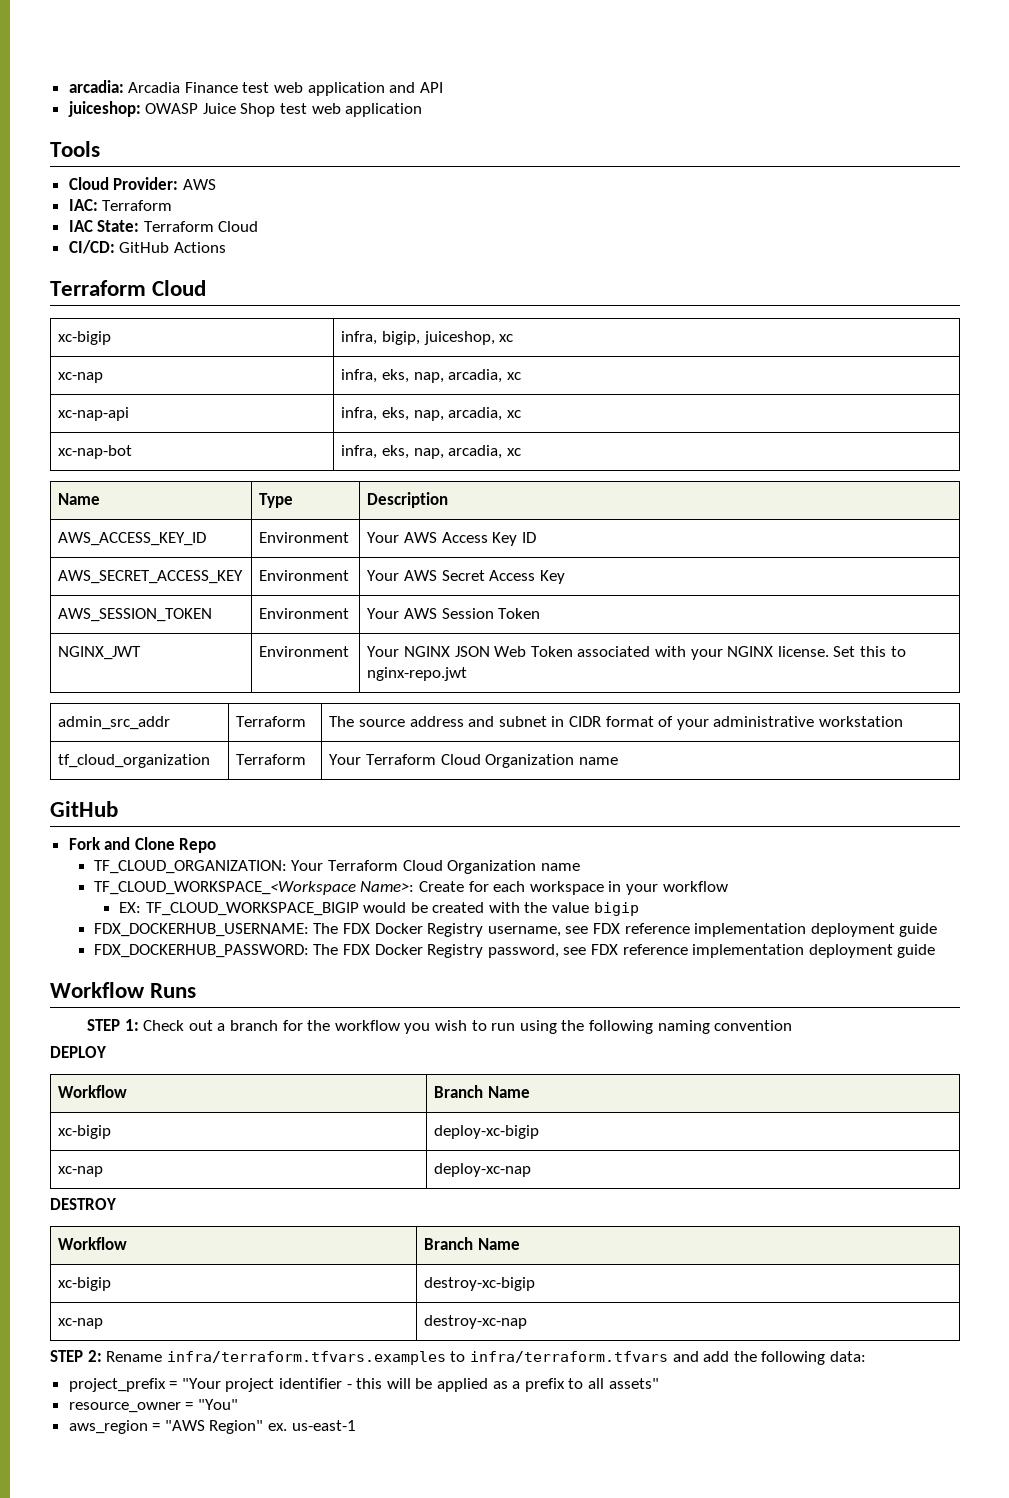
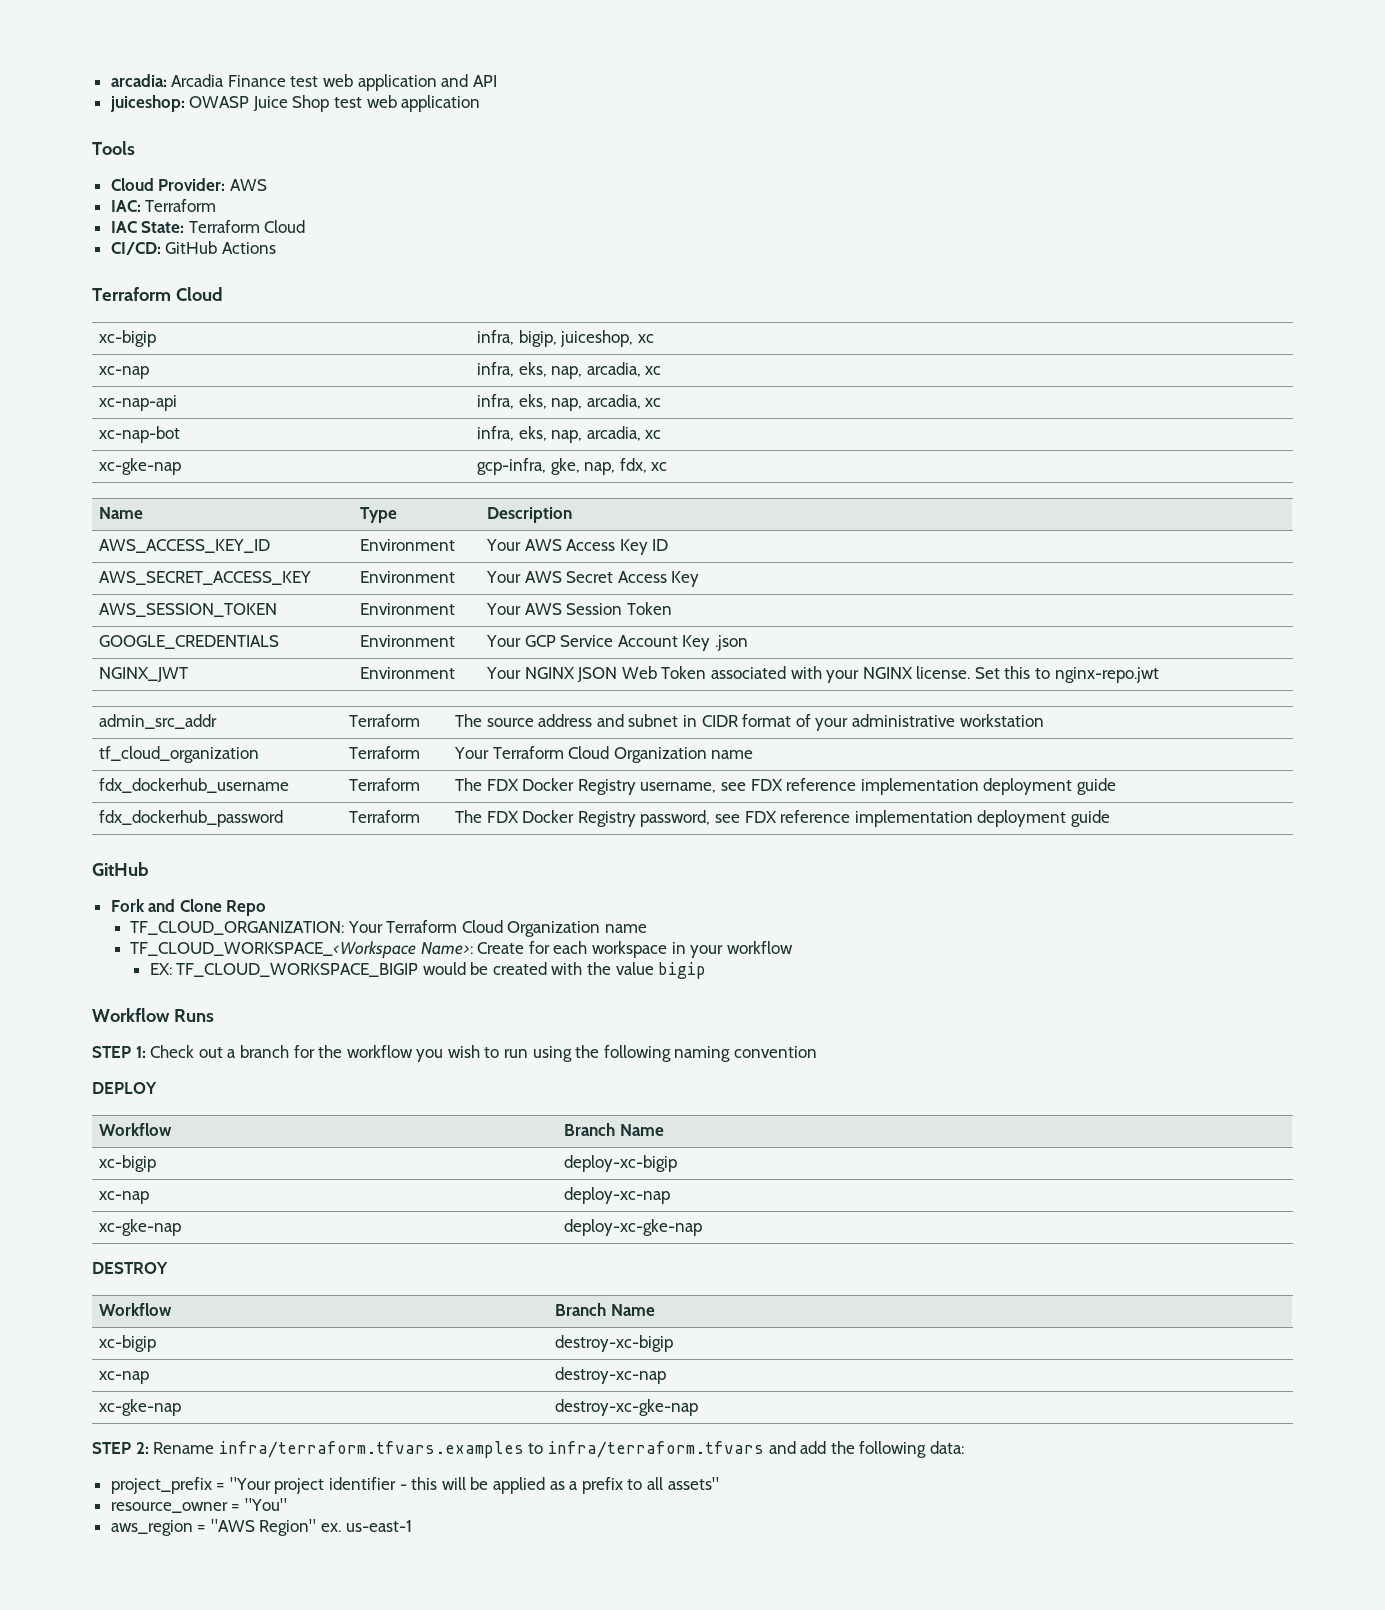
(521, 452) none -> [99,458,182,475] [477,458,668,475] // xc-gke-nap | gcp-infra, gke, nap, fdx, xc
(541, 613) none -> [99,635,280,649] [360,635,456,647] [486,635,748,651] // GOOGLE_CREDENTIALS | Environment | Your GCP Service Account Key .json
(618, 761) none -> [99,778,290,793] [349,778,421,791] [455,778,1116,795] [99,810,284,827] [349,810,421,823] [455,810,1110,827] // fdx_dockerhub_username | Terraform | The FDX Docker Registry username, see FDX reference implementation deployment guide // fdx_dockerhub_password | Terraform | The FDX Docker Registry password, see FDX reference implementation deployment guide
[93,923,938,937] [93,944,936,958] // FDX_DOCKERHUB_USERNAME: The FDX Docker Registry username, see FDX reference implementation deployment guide // FDX_DOCKERHUB_PASSWORD: The FDX Docker Registry password, see FDX reference implementation deployment guide -> (707, 970) none
(532, 1170) none -> [99,1219,182,1236] [564,1219,703,1236] // xc-gke-nap | deploy-xc-gke-nap
(528, 1322) none -> [99,1399,182,1416] [555,1399,699,1416] // xc-gke-nap | destroy-xc-gke-nap

